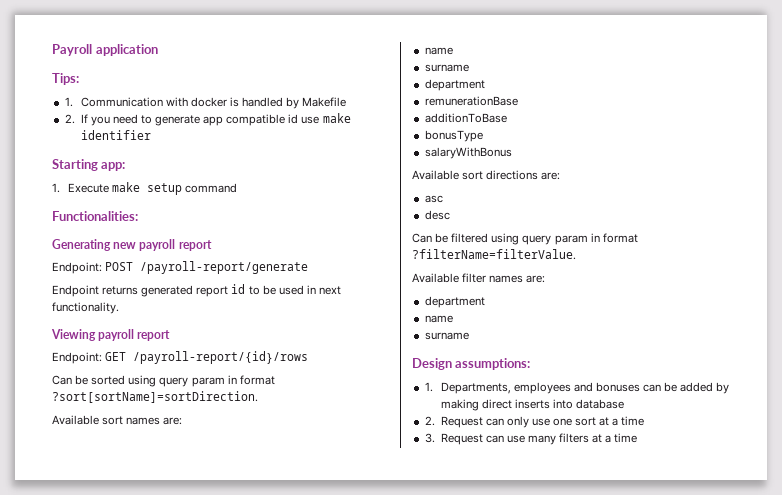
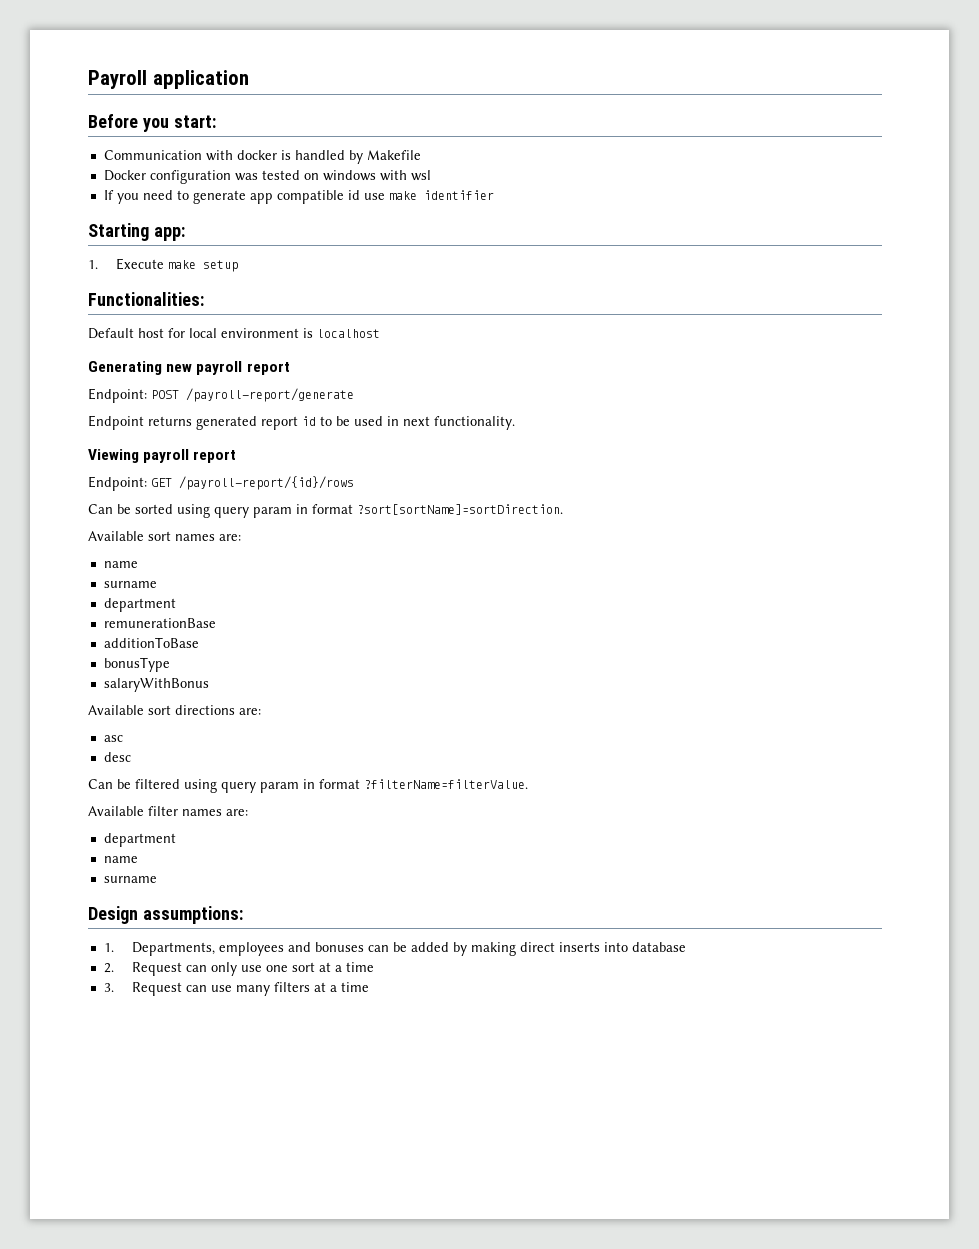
[52,73,79,85] [64,97,73,107] Tips: // 1. -> [88,114,216,132] Before you start: //
[64,114,75,124] 2. -> [103,170,431,184] Docker configuration was tested on windows with wsl //
[185,183,238,193] command -> (238, 266) none
(138, 216) none -> [88,328,380,339] // Default host for local environment is localhost

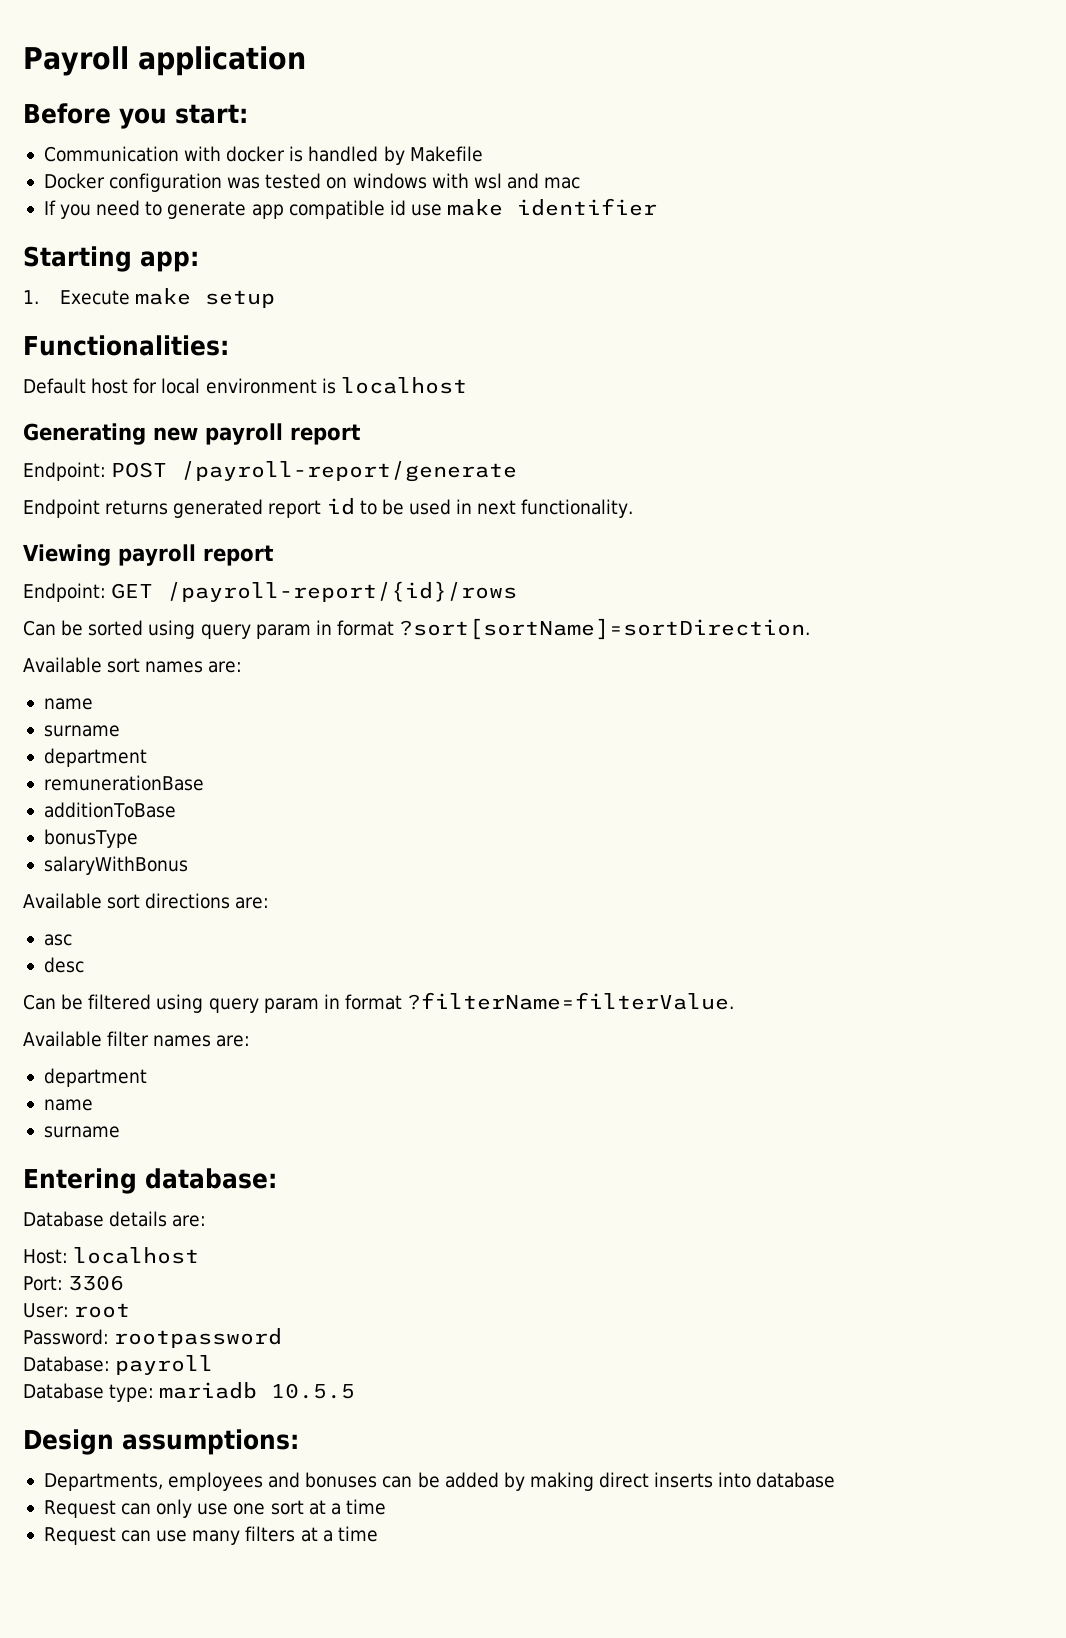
(431, 175) none -> [506,173,581,189] and mac
(157, 879) none -> [23,1168,277,1194] [23,1211,207,1227] [23,1247,200,1264] [23,1275,125,1291] [23,1303,131,1318] [23,1328,283,1348] [23,1355,214,1375] [23,1382,356,1402] // Entering database: // Database details are: // Host: localhost // Port: 3306 // User: root // Password: rootpassword // Database: payroll // Database type: mariadb 10.5.5
[103,943,114,952] 1. -> (299, 1442) none
[103,963,114,973] 2. -> (836, 1480) none
[103,983,114,992] 3. -> (386, 1507) none

